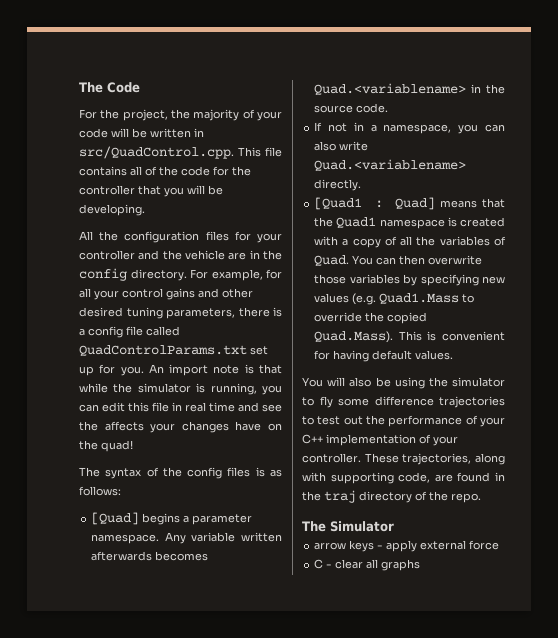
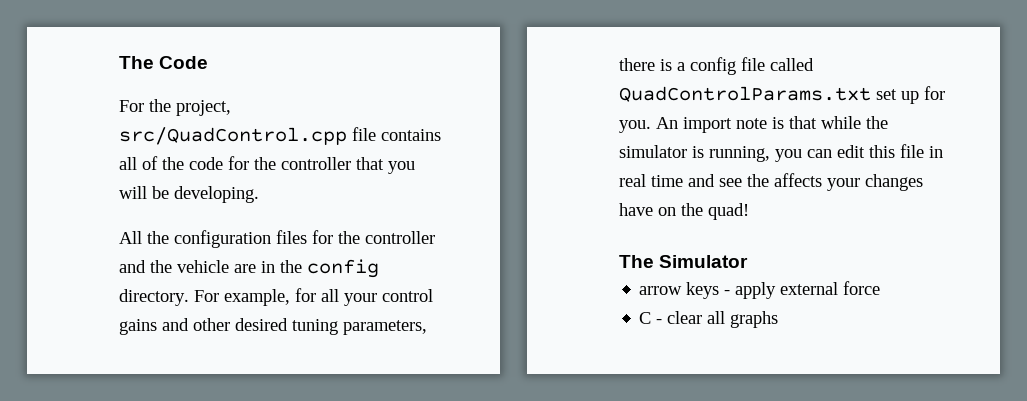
[171,109,282,121] [79,128,204,138] [79,146,261,159] the majority of your code will be written in src/QuadControl.cpp. This -> [119,127,347,145] src/QuadControl.cpp
[257,233,282,243] your -> [338,231,360,244] the
[79,467,282,479] [79,486,121,496] [91,512,253,525] [91,532,282,544] [91,551,209,561] [314,83,505,95] [314,103,389,113] [314,122,505,134] [314,141,369,151] [314,159,467,171] [314,179,362,191] [314,197,505,210] [314,217,505,229] [314,236,506,248] [314,255,483,266] [314,274,505,286] [314,293,475,305] [314,312,428,324] [314,331,505,343] [314,350,454,362] [302,377,505,389] [302,396,505,408] [302,415,505,427] [302,434,458,446] [302,453,505,465] [302,472,505,484] [302,490,481,503] // The syntax of the config files is as follows: // [Quad] begins a parameter namespace. Any variable written afterwards becomes Quad.<variablename> in the source code. // If not in a namespace, you can also write Quad.<variablename> directly. // [Quad1 : Quad] means that the Quad1 namespace is created with a copy of all the variables of Quad. You can then overwrite those variables by specifying new values (e.g. Quad1.Mass to override the copied Quad.Mass). This is convenient for having default values. // You will also be using the simulator to fly some difference trajectories to test out the performance of your C++ implementation of your controller. These trajectories, along with supporting code, are found in the traj directory of the repo. -> (749, 211) none

